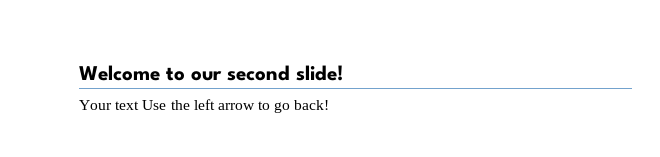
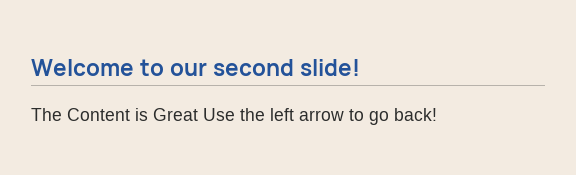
[79,100,140,110] Your text -> [31,108,198,121] The Content is Great

